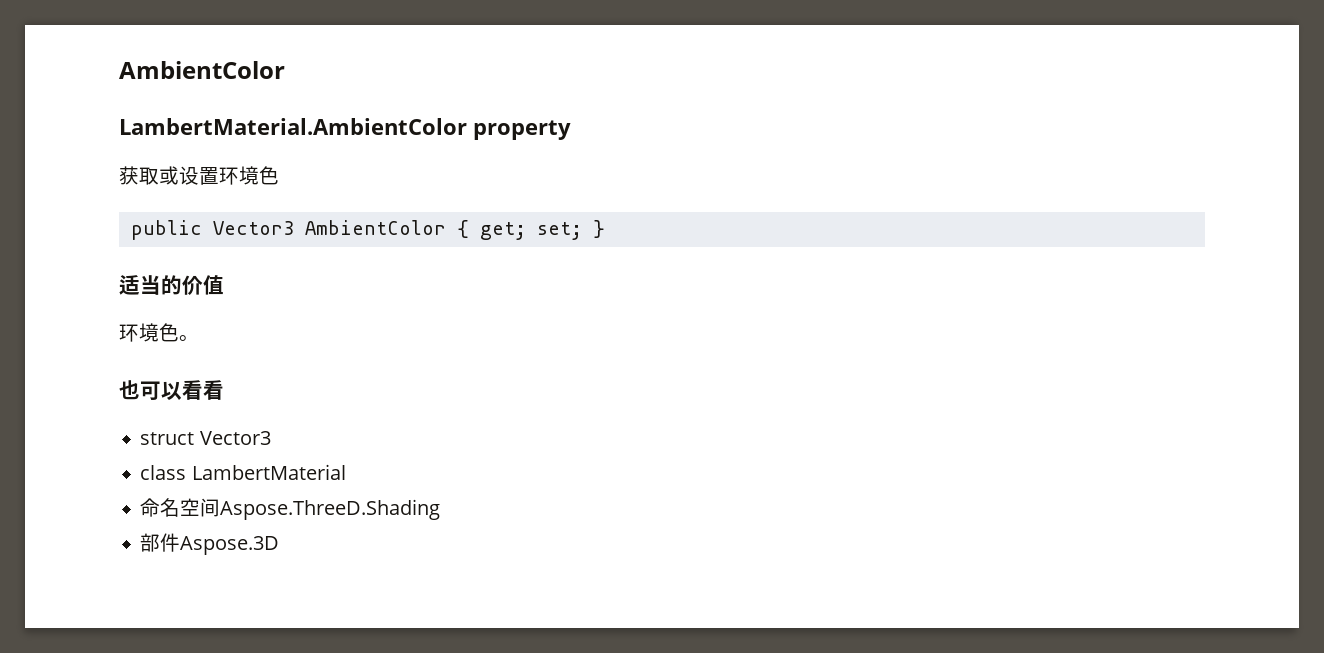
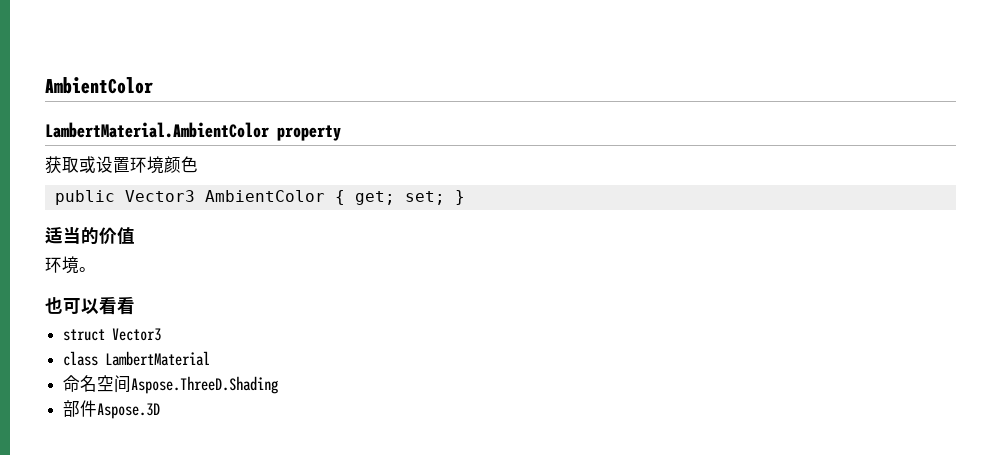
(259, 175) none -> [164,156,181,173] 颜
[159,323,179,342] 色 -> (79, 265) none

